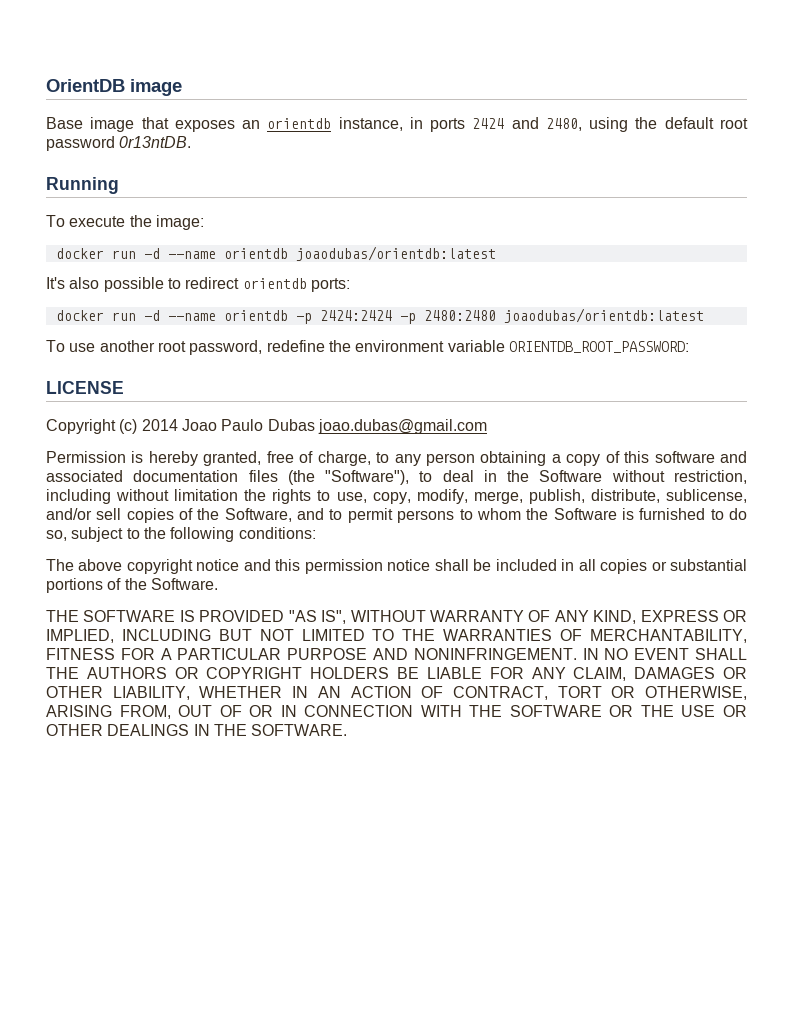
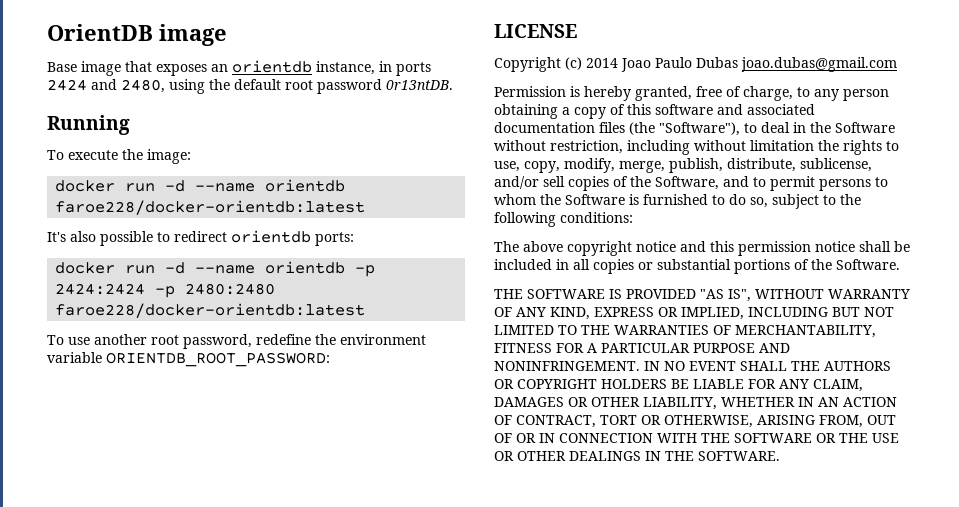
[295,246,496,261] joaodubas/orientdb:latest -> [55,200,366,215] faroe228/docker-orientdb:latest
[503,308,704,323] joaodubas/orientdb:latest -> [55,303,366,318] faroe228/docker-orientdb:latest

